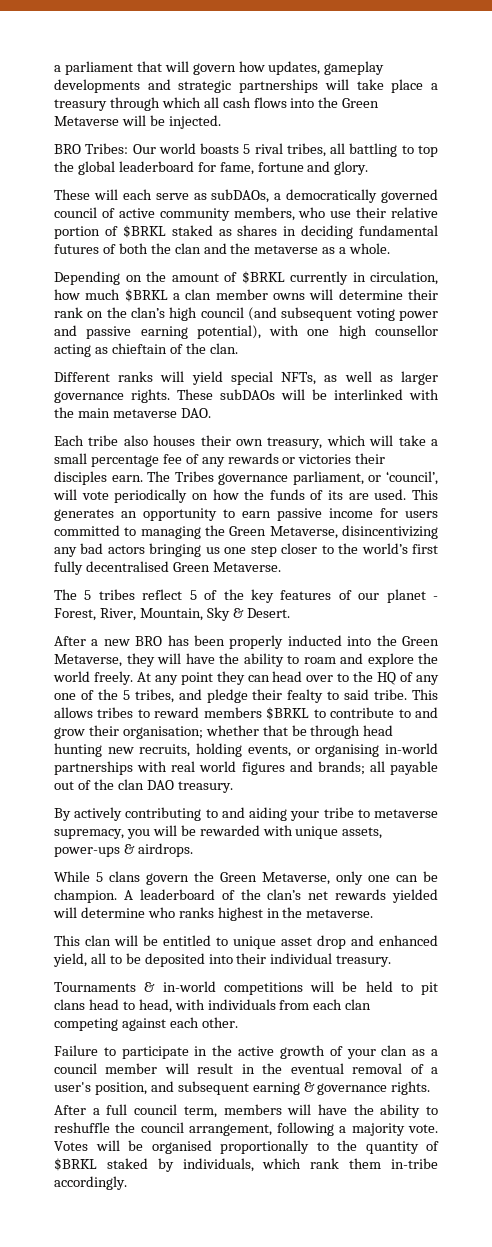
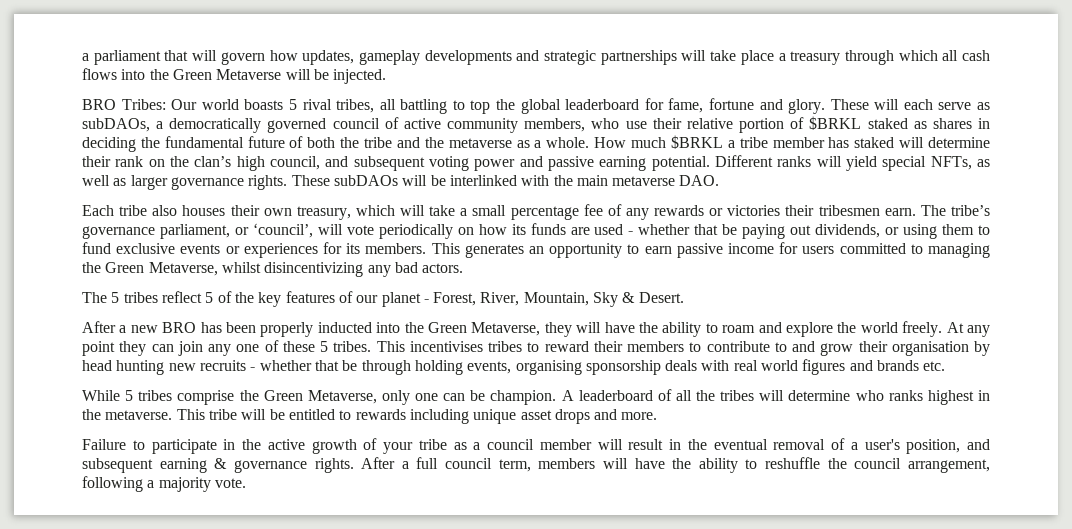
(369, 168) // -> (826, 106) none
[359,225,438,236] [54,244,99,254] fundamental futures -> [140,136,285,148] the fundamental future
[174,243,201,254] clan -> [364,137,393,148] tribe
[54,271,438,285] [54,289,305,302] // Depending on the amount of $BRKL currently in circulation, how much $BRKL a clan member owns -> [594,135,895,149] How much $BRKL a tribe member has staked
[200,307,277,321] council (and -> [270,156,349,170] council, and
[196,325,438,339] [54,343,238,357] potential), with one high counsellor acting as chieftain of the clan. // -> [651,156,710,171] potential.
[54,471,107,485] disciples -> [818,205,880,216] tribesmen
[174,471,214,482] Tribes -> [951,205,991,216] tribe’s
[244,489,407,500] the funds of its are used. -> [511,223,990,239] [82,242,427,258] its funds are used - whether that be paying out dividends, or using them to fund exclusive events or experiences for its members.
(338, 532) none -> [221,262,261,273] whilst
[107,543,438,557] [54,561,281,575] actors bringing us one step closer to the world’s first fully decentralised Green Metaverse. -> [422,263,464,273] actors.
[272,671,439,685] [54,689,439,703] [54,707,93,718] head over to the HQ of any one of the 5 tribes, and pledge their fealty to said tribe. This allows -> [177,340,483,356] join any one of these 5 tribes. This incentivises
[203,707,310,720] members $BRKL -> [593,341,684,352] their members
[122,725,394,739] [54,743,439,757] [54,761,133,775] organisation; whether that be through head hunting new recruits, holding events, or organising in-world partnerships -> [891,341,990,356] [82,360,698,375] organisation by head hunting new recruits - whether that be through holding events, organising sponsorship deals
[317,761,438,775] [54,779,233,793] [54,807,439,821] [54,825,383,839] [54,843,193,857] brands; all payable out of the clan DAO treasury. // By actively contributing to and aiding your tribe to metaverse supremacy, you will be rewarded with unique assets, power-ups & airdrops. -> [877,360,946,371] brands etc.
[109,871,189,885] clans govern -> [138,390,235,405] tribes comprise
[240,889,438,903] the clan’s net rewards yielded -> [675,390,755,401] all the tribes
[54,935,111,946] // This clan -> [176,409,237,420] This tribe
[233,935,438,949] [53,953,392,967] [54,981,438,995] [54,999,372,1013] [54,1017,238,1031] unique asset drop and enhanced yield, all to be deposited into their individual treasury. // Tournaments & in-world competitions will be held to pit clans head to head, with individuals from each clan competing against each other. -> [355,409,658,424] rewards including unique asset drops and more.
[381,1045,408,1056] clan -> [418,439,447,450] tribe
(431, 1088) // -> (354, 465) none
[54,1140,439,1154] [54,1158,439,1172] [54,1176,127,1190] Votes will be organised proportionally to the quantity of $BRKL staked by individuals, which rank them in-tribe accordingly. -> (246, 483) none

